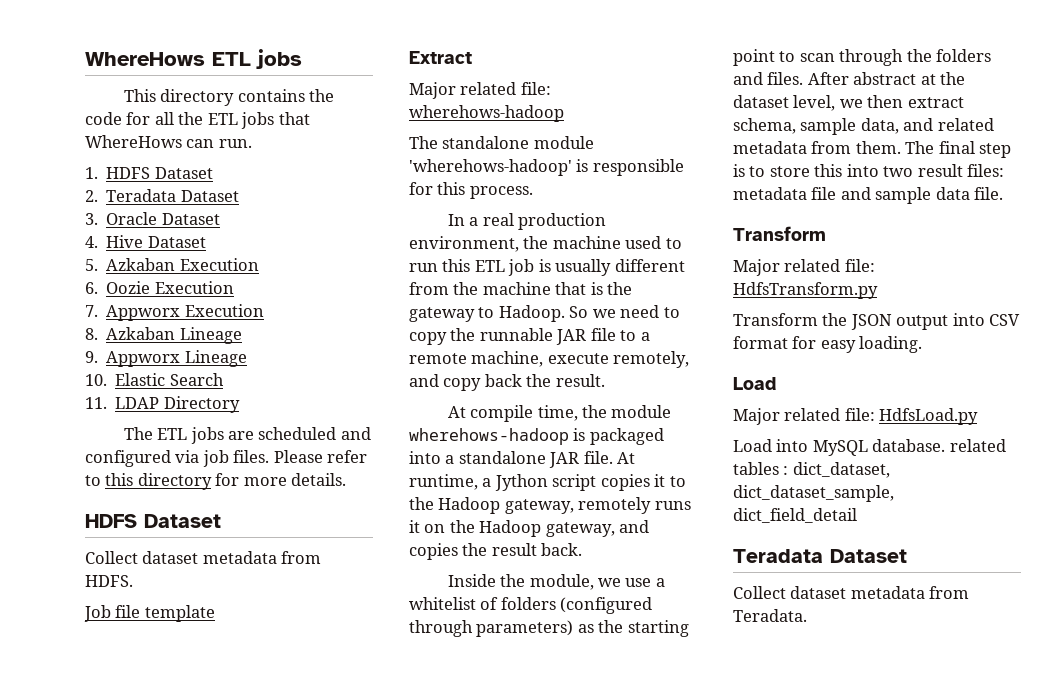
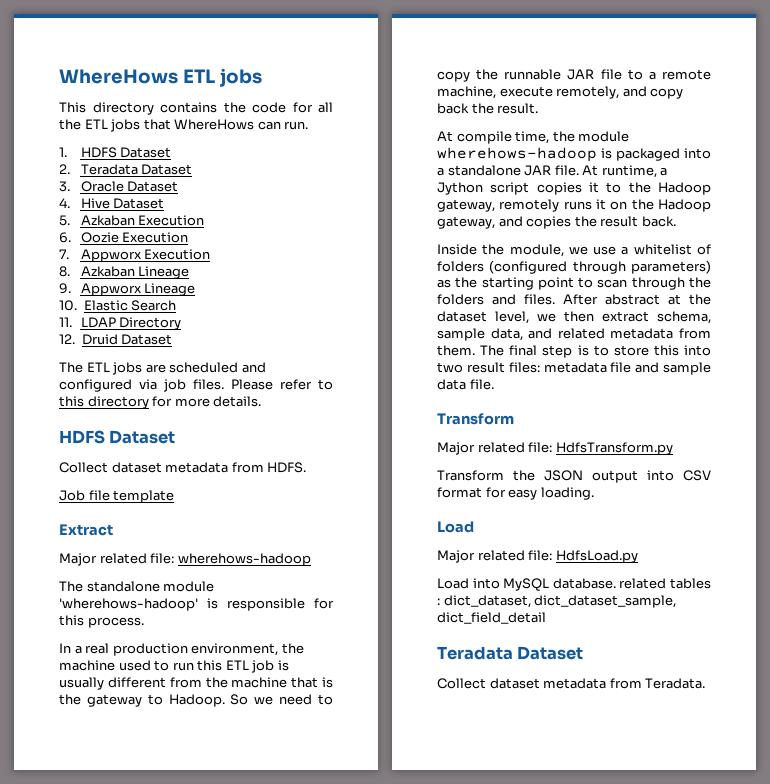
(240, 404) none -> [59,334,173,345] // 12. Druid Dataset

